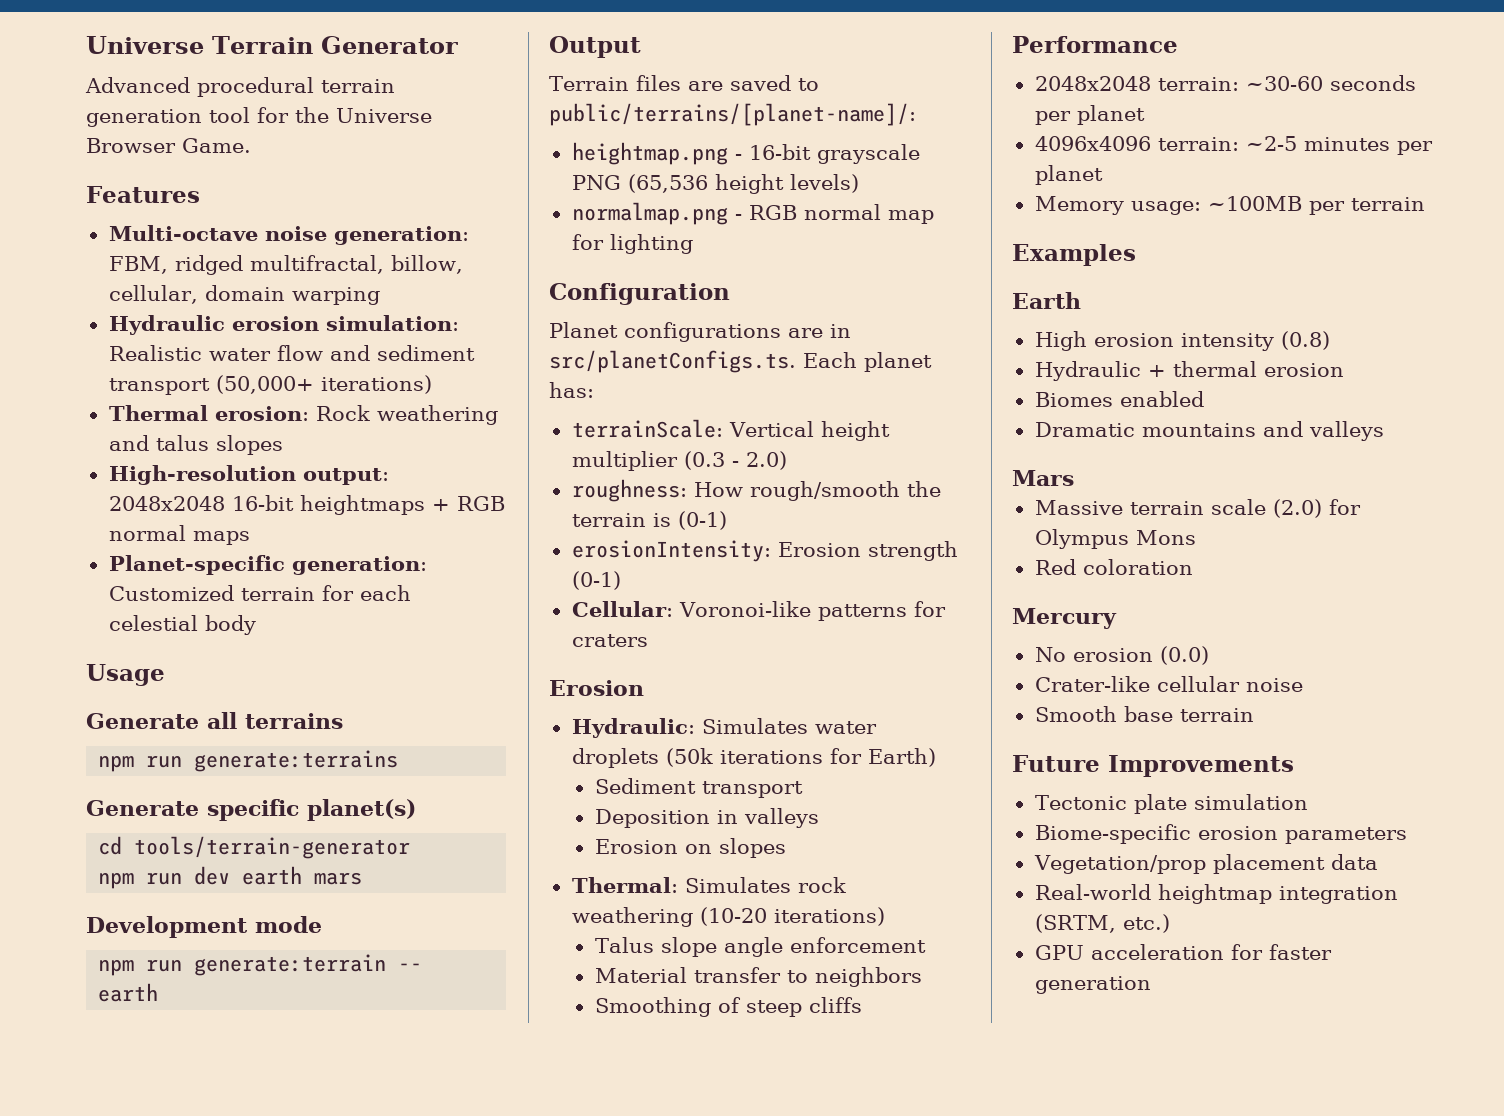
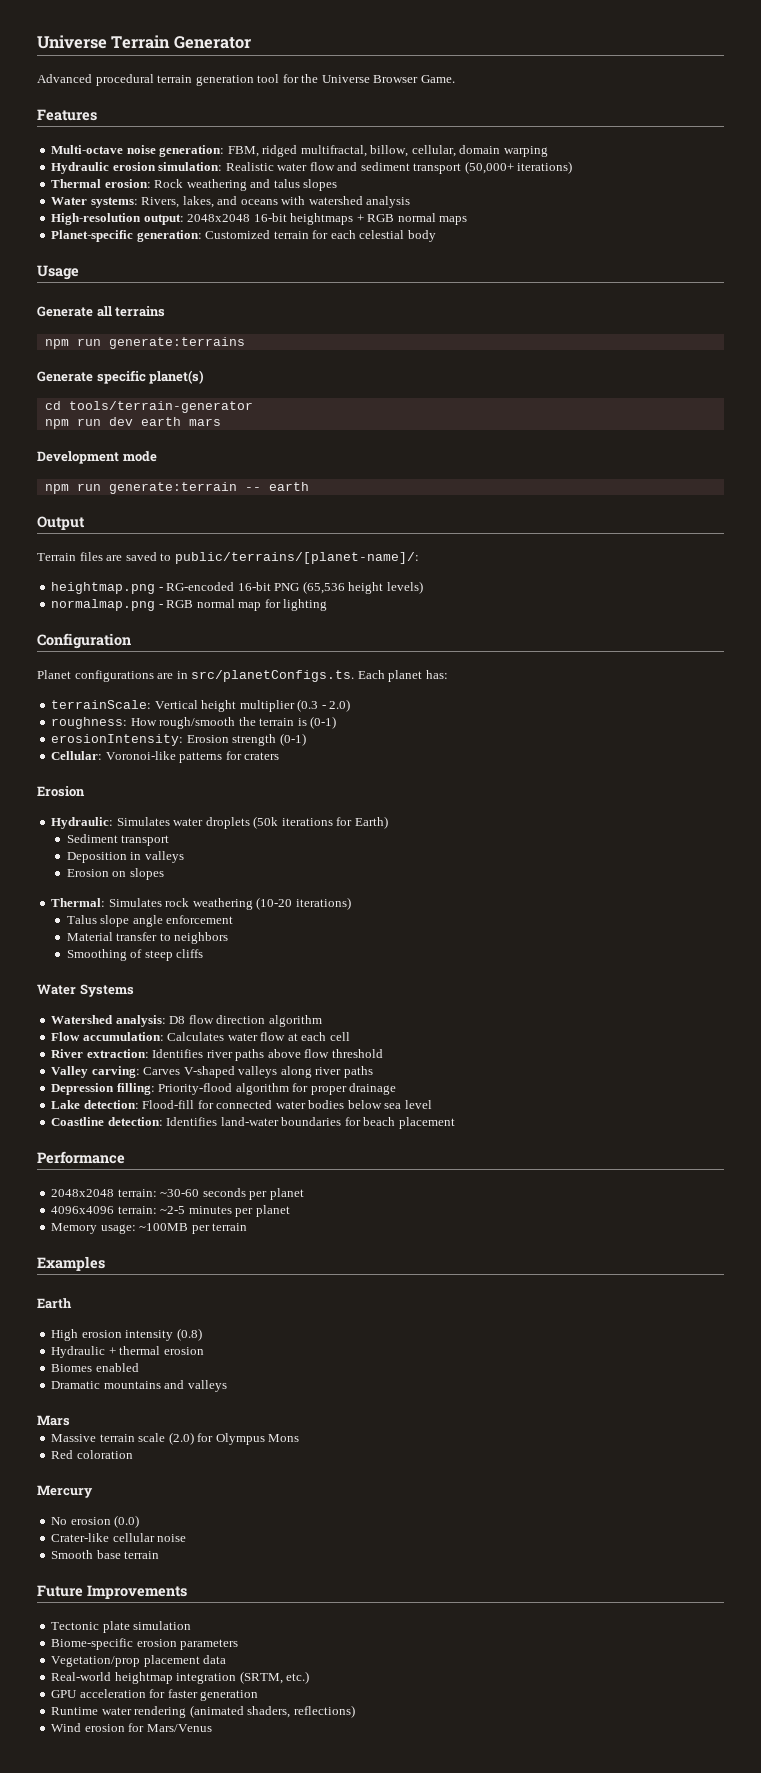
(283, 445) none -> [51,196,411,208] // Water systems: Rivers, lakes, and oceans with watershed analysis
[748,144,920,164] 16-bit grayscale -> [166,582,271,591] RG-encoded 16-bit
(862, 1005) none -> [37,984,134,997] [51,1015,322,1027] [51,1032,350,1041] [51,1049,383,1061] [51,1066,373,1078] [51,1083,397,1095] [51,1100,432,1109] [51,1117,455,1129] // Water Systems // Watershed analysis: D8 flow direction algorithm // Flow accumulation: Calculates water flow at each cell // River extraction: Identifies river paths above flow threshold // Valley carving: Carves V-shaped valleys along river paths // Depression filling: Priority-flood algorithm for proper drainage // Lake detection: Flood-fill for connected water bodies below sea level // Coastline detection: Identifies land-water boundaries for beach placement
(1151, 985) none -> [51,1705,355,1718] [51,1723,212,1732] // Runtime water rendering (animated shaders, reflections) // Wind erosion for Mars/Venus

